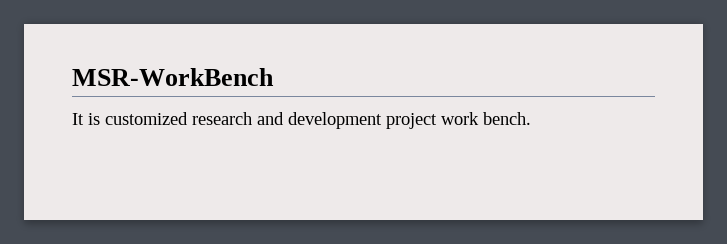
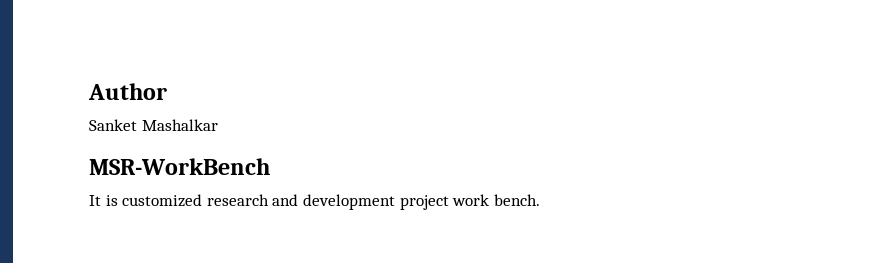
(72, 77) none -> [88,83,167,100] [89,119,218,131] Author // Sanket Mashalkar //

